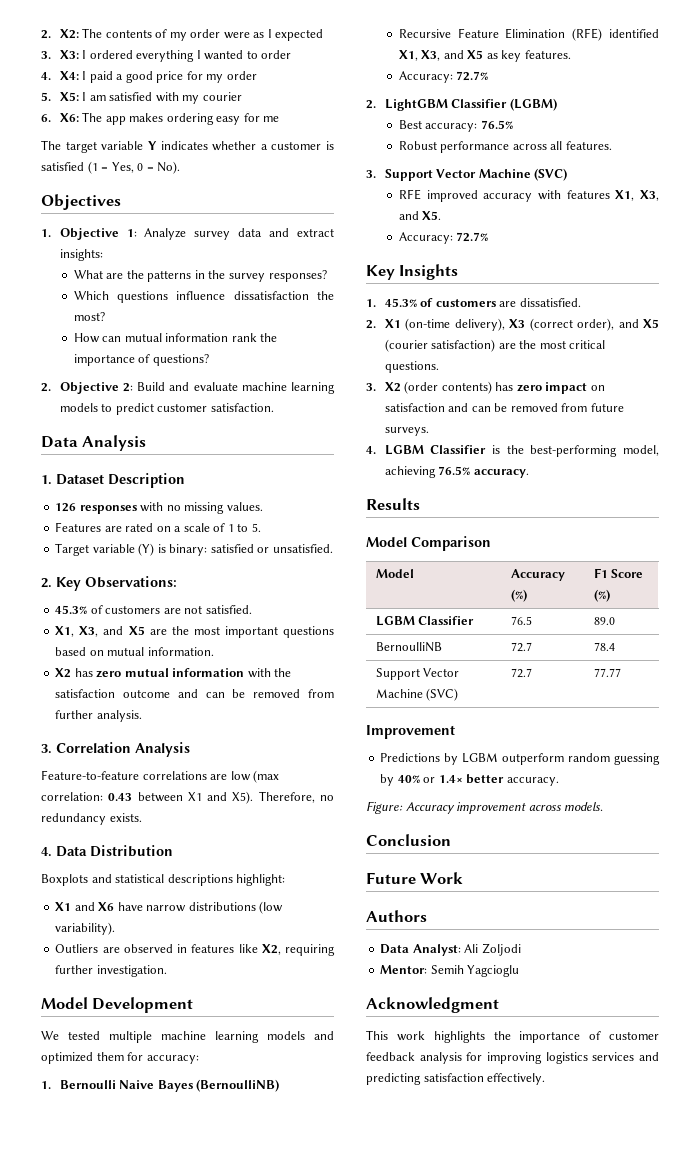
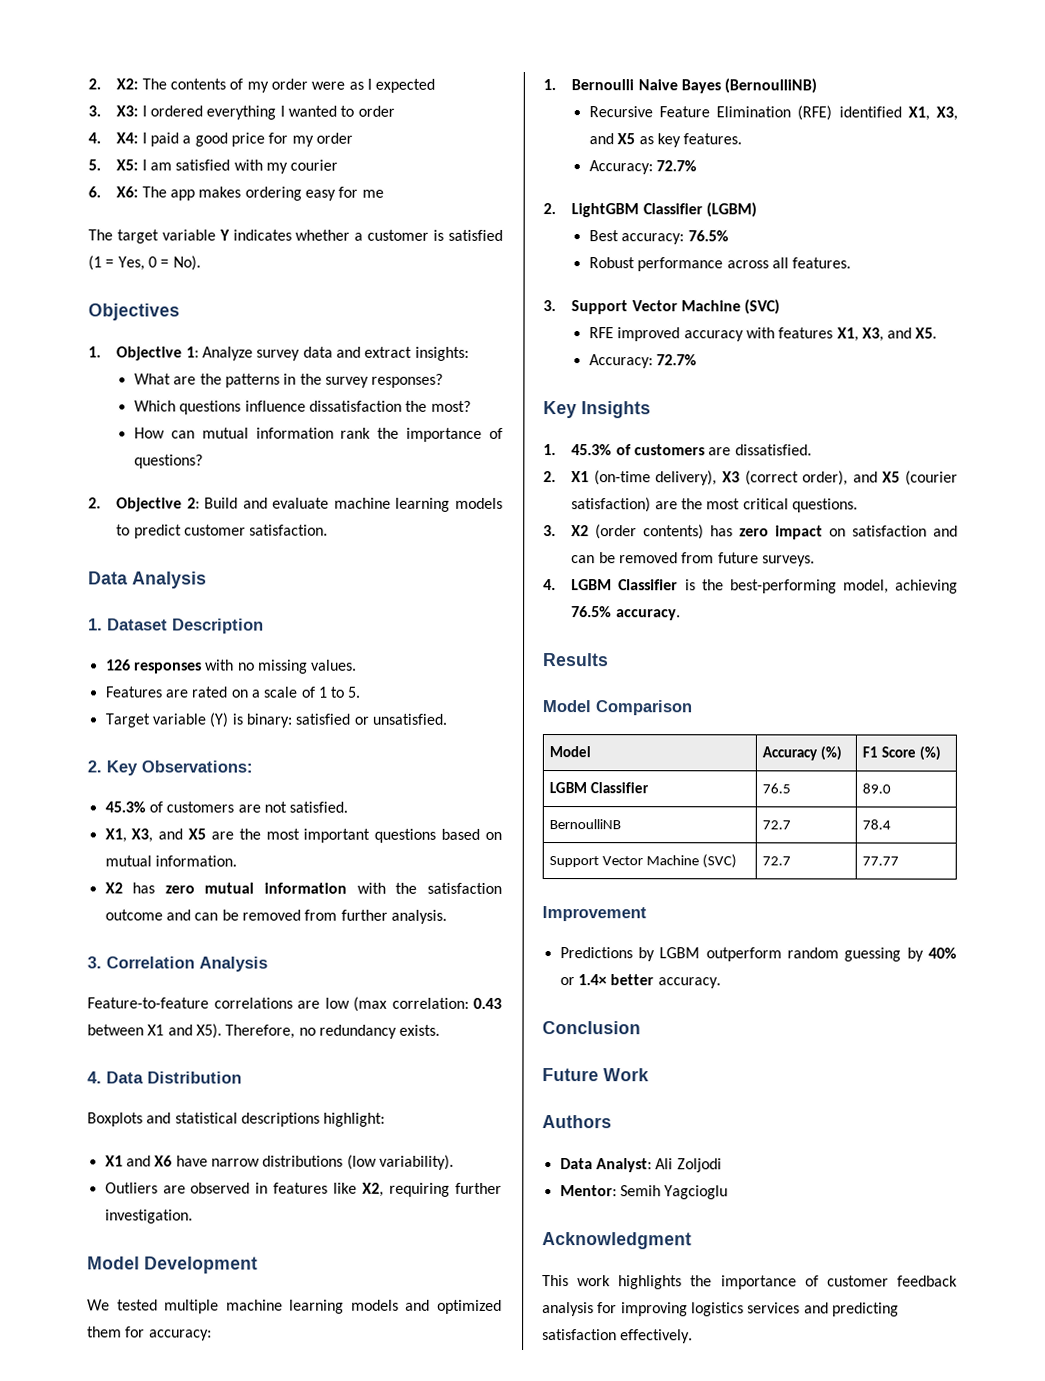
[366,801,604,814] // Figure: Accuracy improvement across models. -> (721, 983) none

